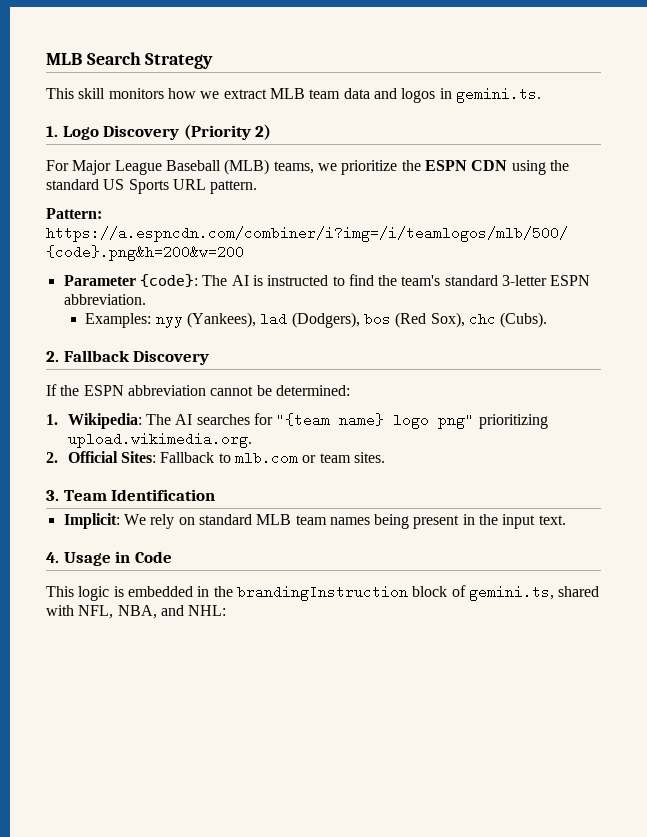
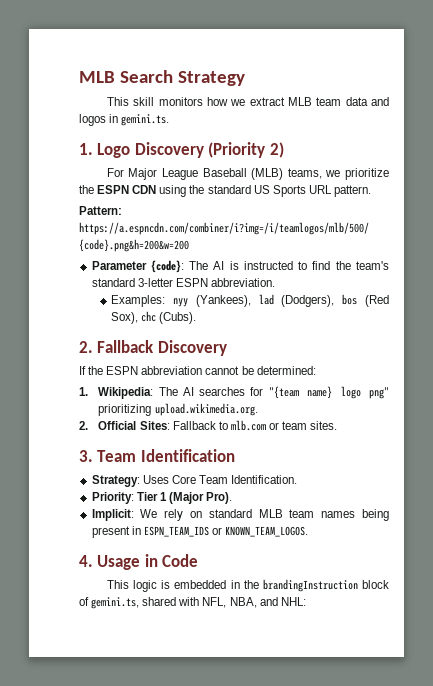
(216, 495) none -> [91,475,298,487] [91,492,233,504] // Strategy: Uses Core Team Identification. // Priority: Tier 1 (Major Pro).
[479,514,566,529] the input text. -> [143,526,309,537] ESPN_TEAM_IDS or KNOWN_TEAM_LOGOS.

